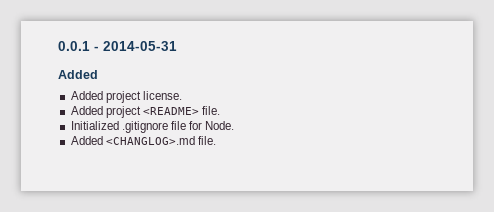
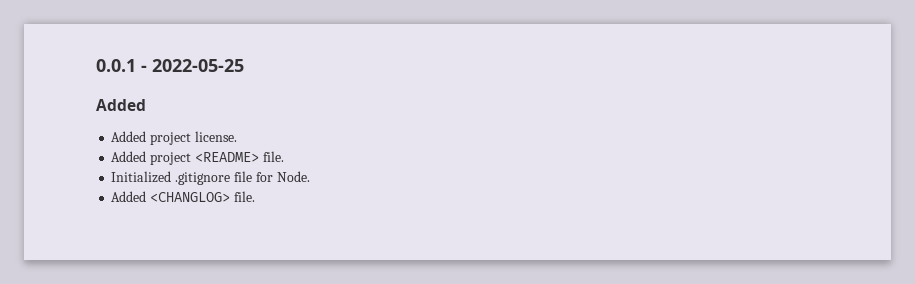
[103,41,177,51] 2014-05-31 -> [152,59,244,72] 2022-05-25
[105,136,195,145] <CHANGLOG>.md -> [150,192,231,202] <CHANGLOG>

